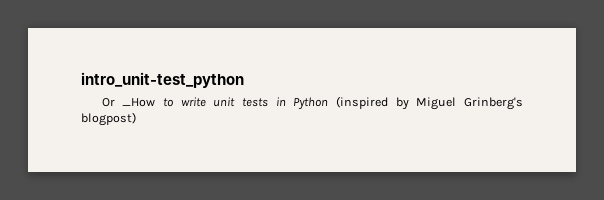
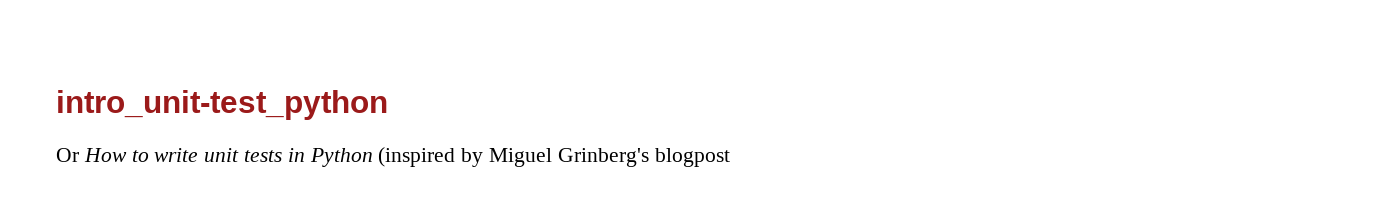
[122,98,156,107] _How -> [83,148,127,162] How
[81,112,136,126] blogpost) -> [654,148,730,167] blogpost

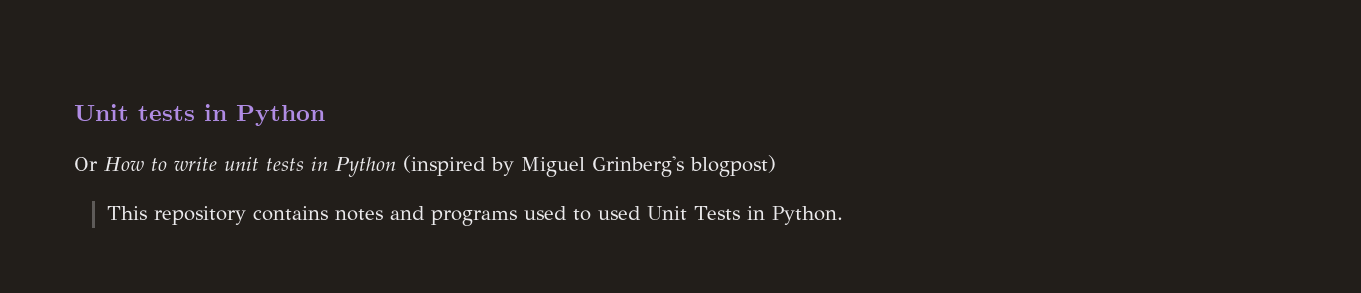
[56,90,388,120] intro_unit-test_python -> [74,104,325,126] Unit tests in Python
[654,148,730,167] blogpost -> [690,155,776,177] [106,206,844,226] blogpost) // This repository contains notes and programs used to used Unit Tests in Python.

